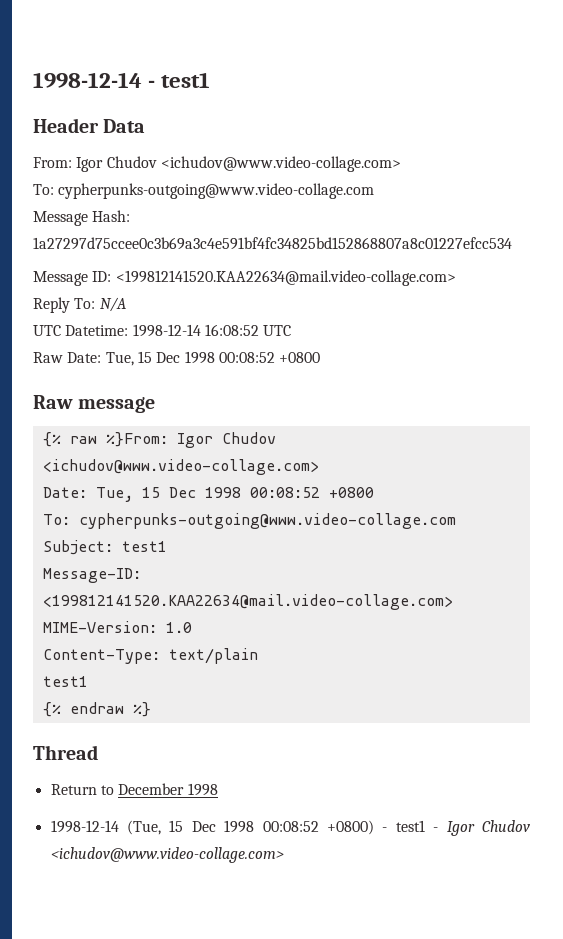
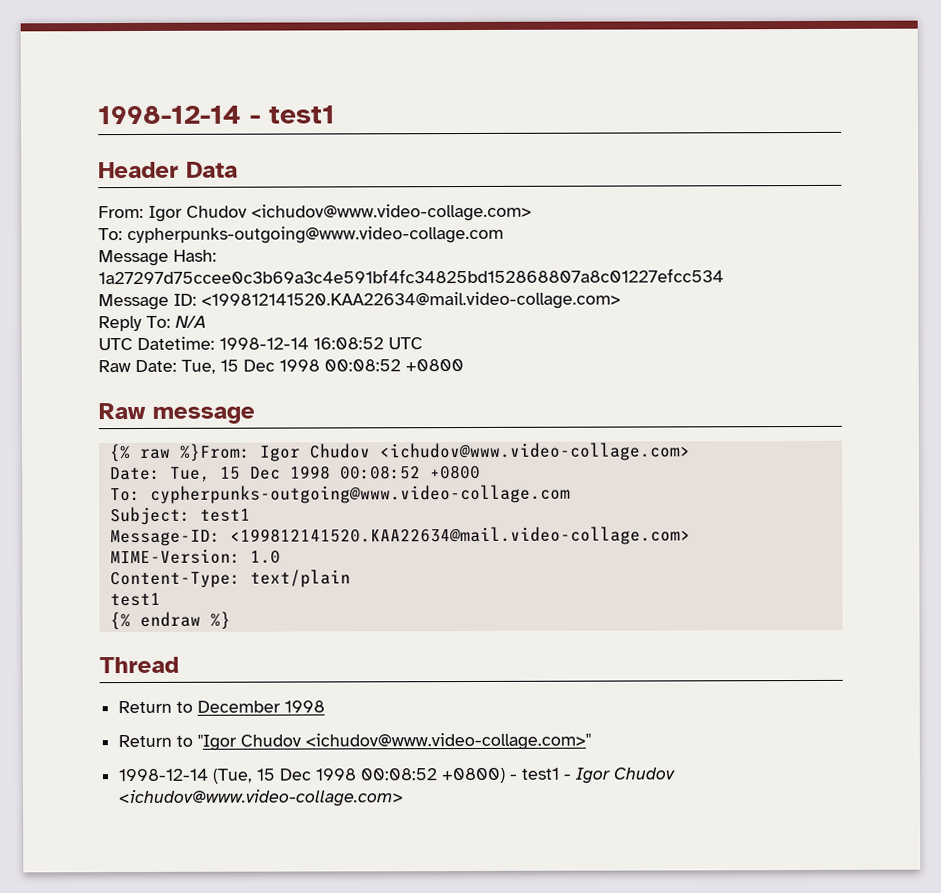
(218, 789) none -> [118,732,592,751] // Return to "Igor Chudov <ichudov@www.video-collage.com>"

